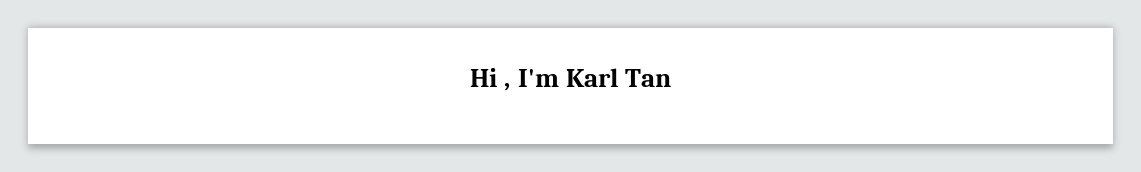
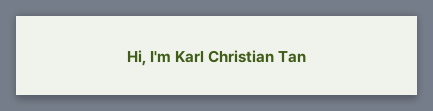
[470,68,511,91] Hi , -> [126,50,146,66] Hi,
(618, 77) none -> [208,50,275,63] Christian

